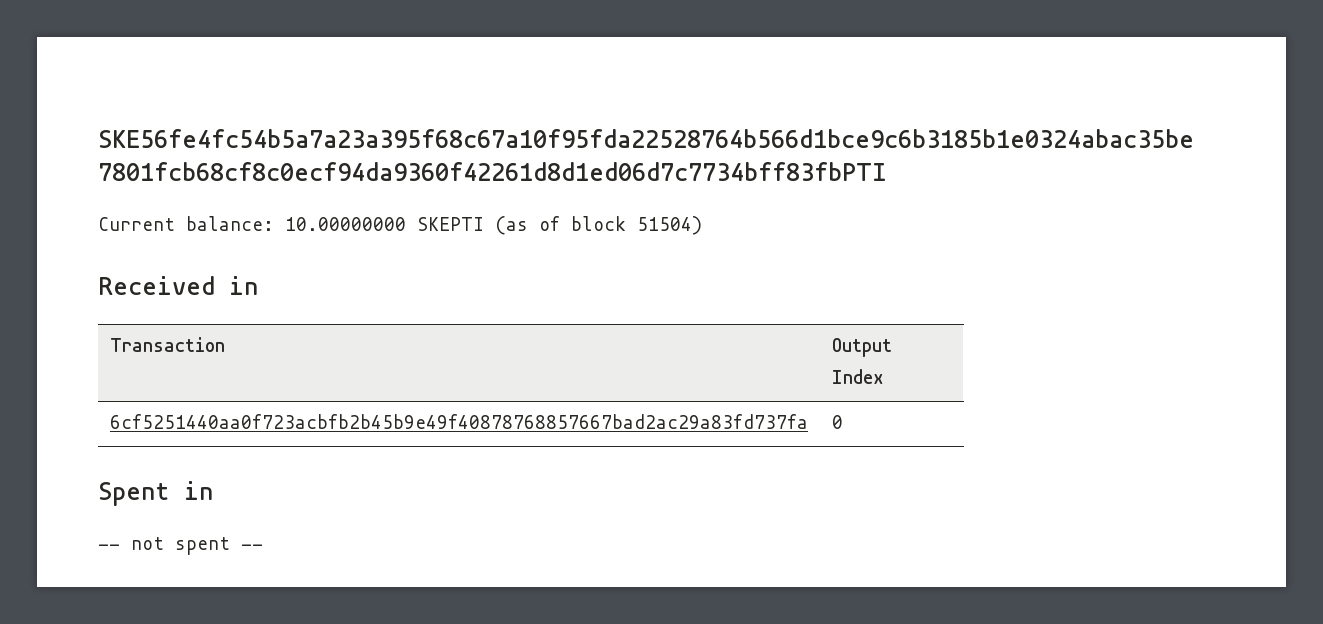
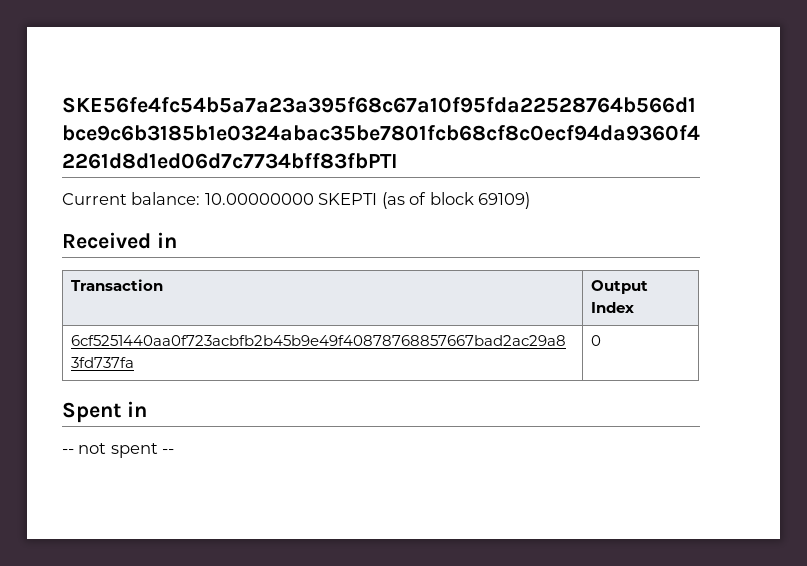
[637,216,702,235] 51504) -> [478,192,531,209] 69109)

